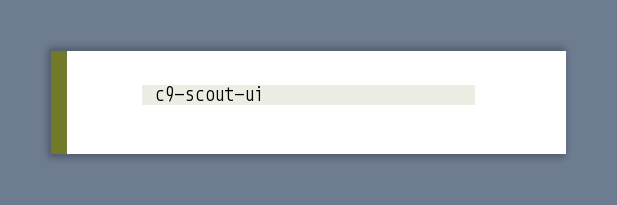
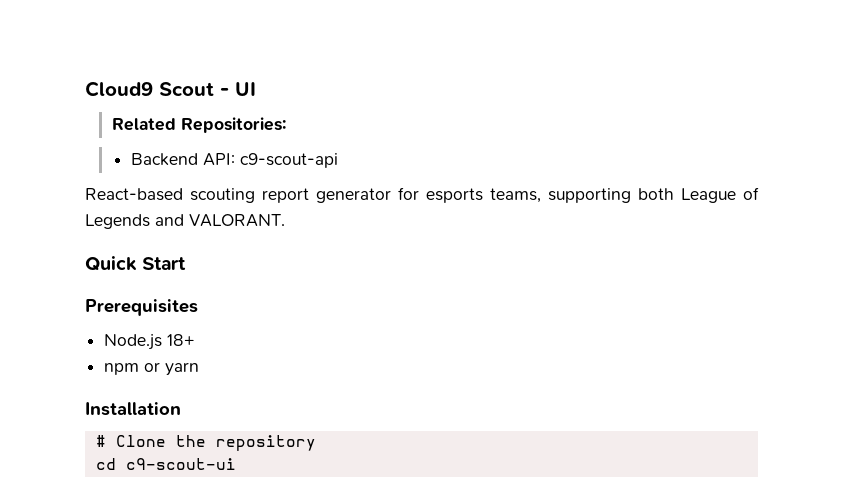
(154, 94) none -> [85,81,256,97] [111,117,286,133] [130,153,338,168] [85,187,759,203] [85,214,285,229] [85,256,187,271] [85,299,198,316] [104,334,196,350] [104,362,200,376] [85,402,181,416] [95,435,316,451] [95,458,116,470] Cloud9 Scout - UI // Related Repositories: // Backend API: c9-scout-api // React-based scouting report generator for esports teams, supporting both League of Legends and VALORANT. // Quick Start // Prerequisites // Node.js 18+ // npm or yarn // Installation // # Clone the repository // cd

